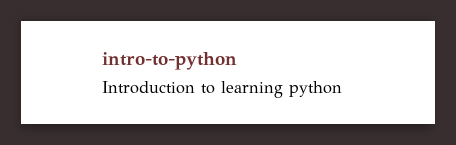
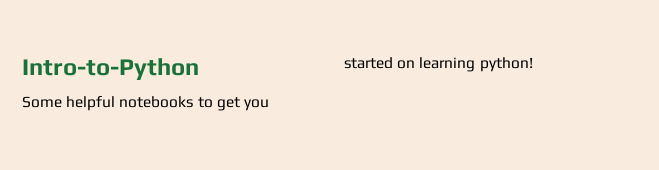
[102,52,237,70] [102,81,342,98] intro-to-python // Introduction to learning python -> [22,58,199,80] [22,96,269,111] [344,57,533,72] Intro-to-Python // Some helpful notebooks to get you started on learning python!

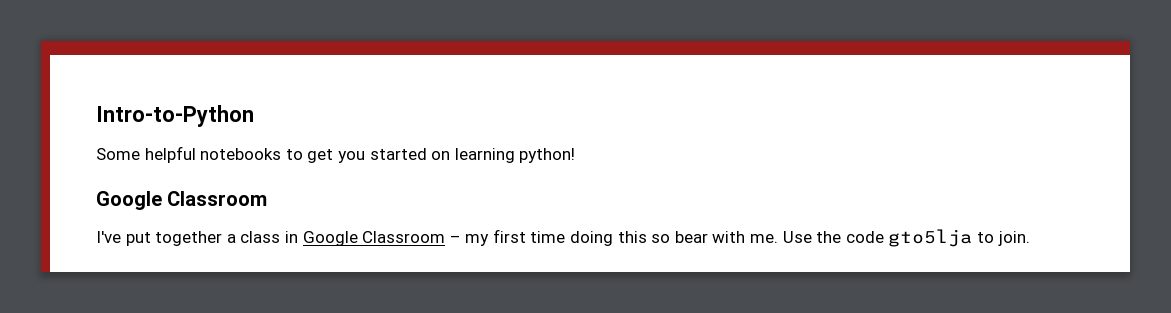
(533, 64) none -> [96,191,268,210] [96,229,1030,247] // Google Classroom // I've put together a class in Google Classroom – my first time doing this so bear with me. Use the code gto5lja to join.

